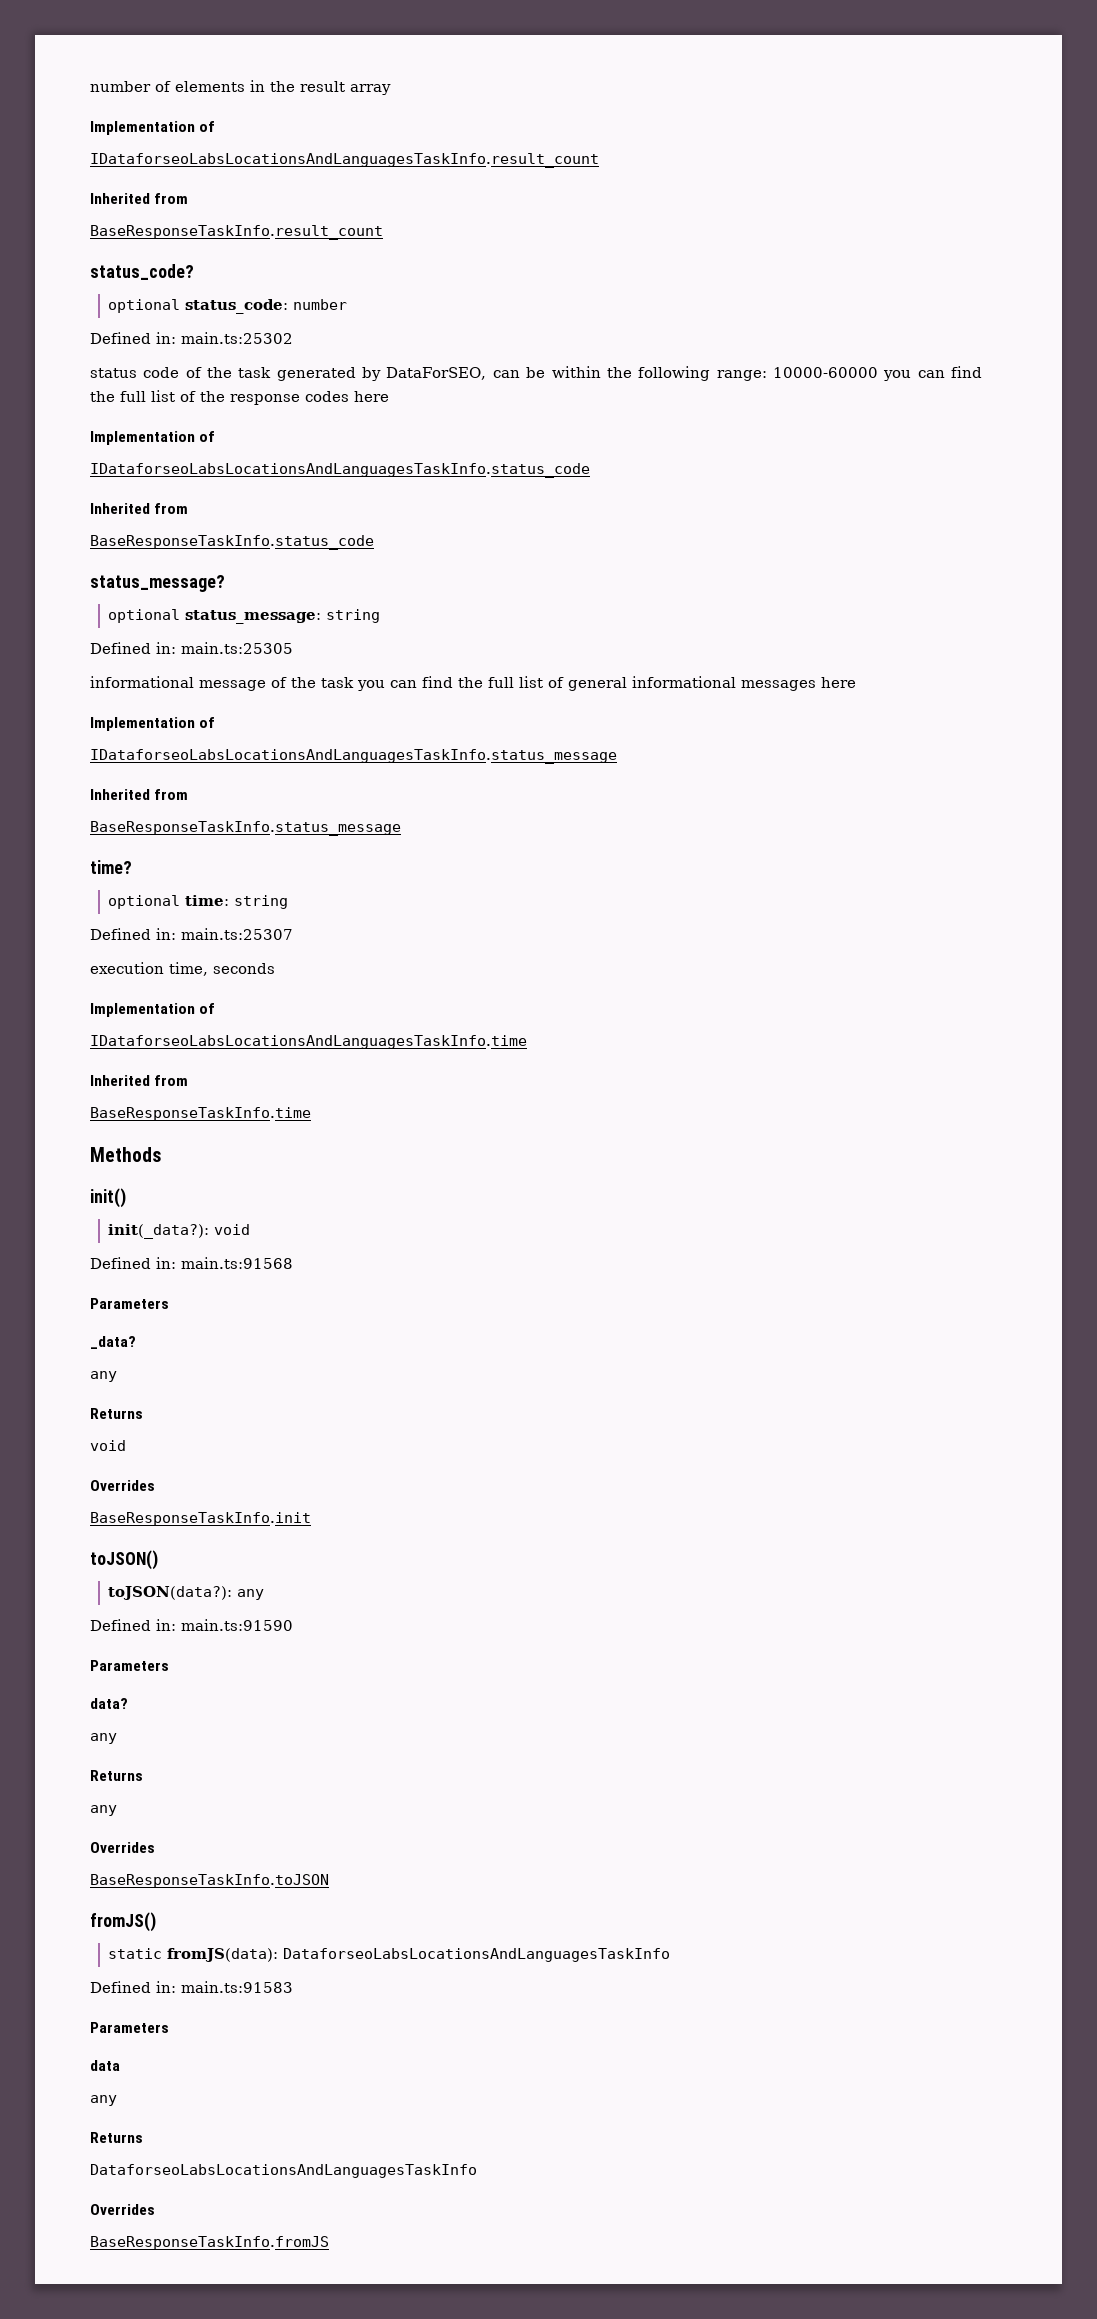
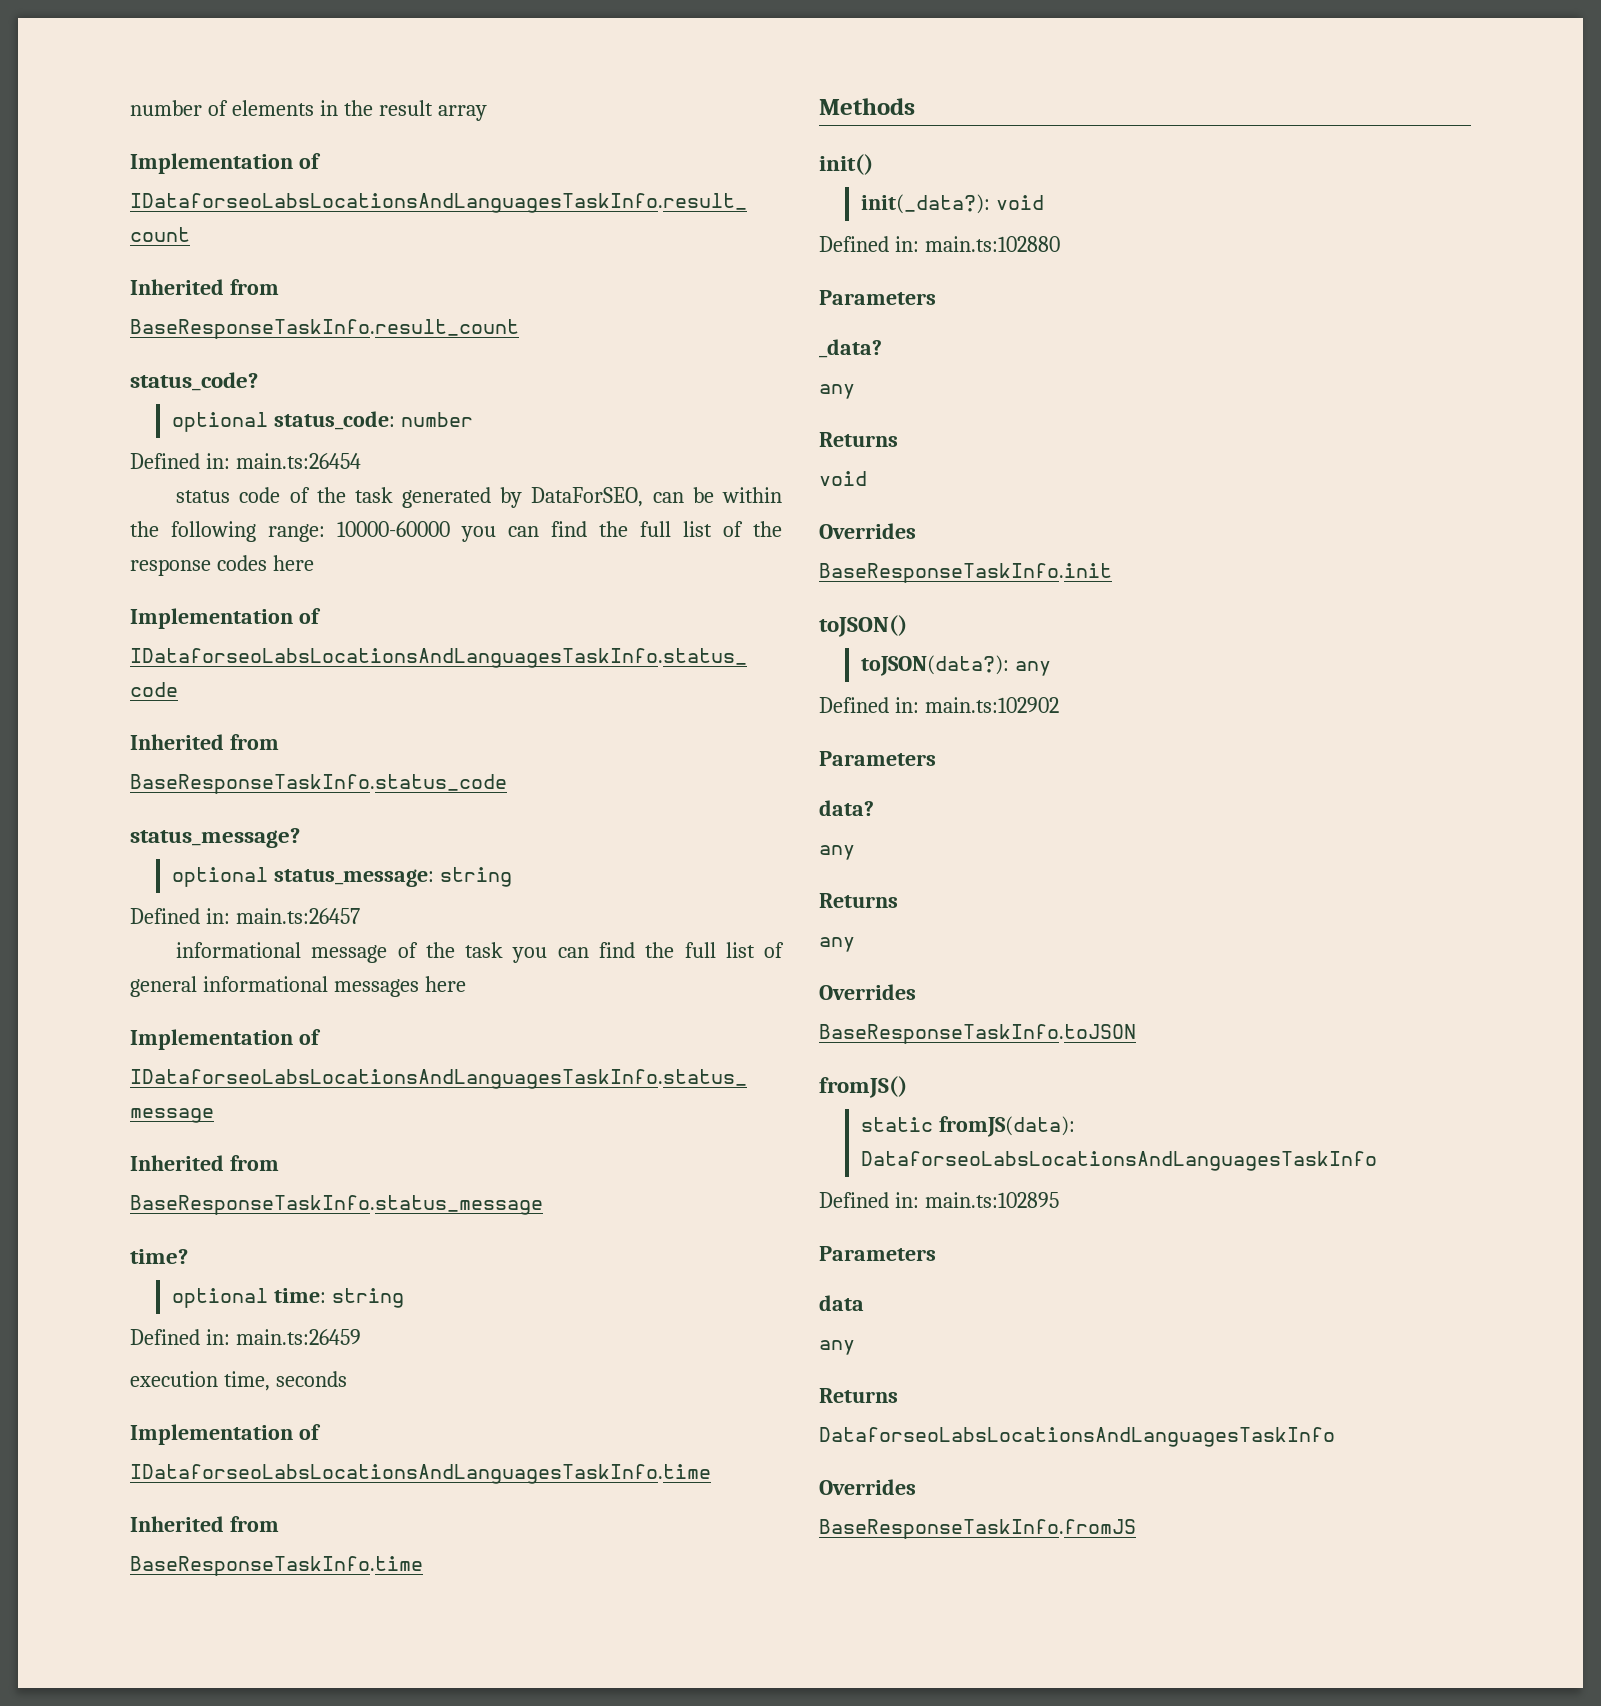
[181,332,293,344] main.ts:25302 -> [235,453,361,469] main.ts:26454
[181,642,293,654] main.ts:25305 -> [235,908,360,924] main.ts:26457
[181,928,293,940] main.ts:25307 -> [235,1329,361,1345] main.ts:26459
[181,1257,293,1269] main.ts:91568 -> [924,236,1060,252] main.ts:102880
[181,1619,293,1631] main.ts:91590 -> [924,697,1059,713] main.ts:102902
[181,1981,293,1993] main.ts:91583 -> [924,1192,1059,1208] main.ts:102895

